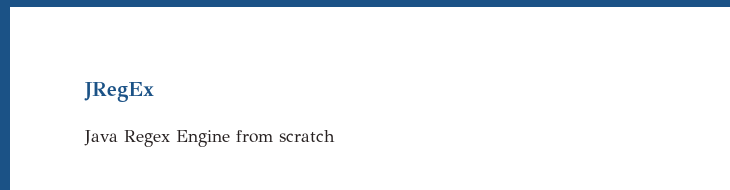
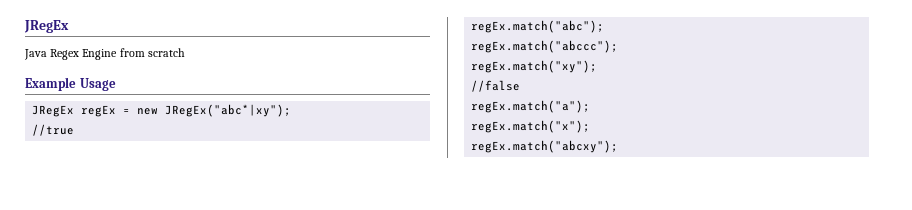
(335, 136) none -> [25,77,116,91] [32,104,292,117] [32,124,75,136] [471,20,605,33] [471,40,619,53] [471,60,598,73] [471,80,521,92] [471,100,591,113] [471,120,591,133] [471,140,619,153] // Example Usage // JRegEx regEx = new JRegEx("abc*|xy"); // //true // regEx.match("abc"); // regEx.match("abccc"); // regEx.match("xy"); // //false // regEx.match("a"); // regEx.match("x"); // regEx.match("abcxy");

